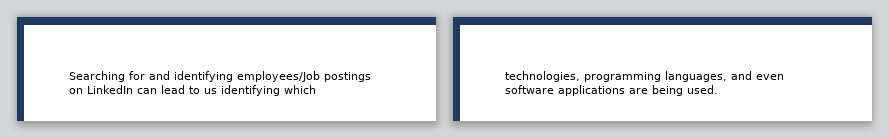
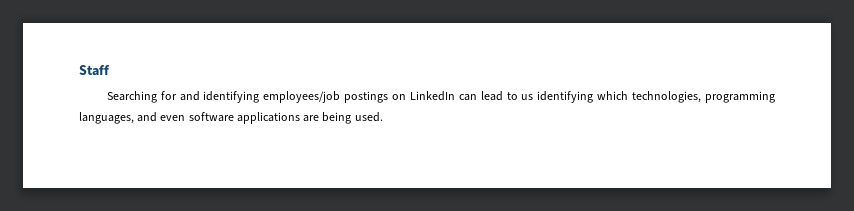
(69, 76) none -> [79,65,110,76] Staff //
[237,71,320,82] employees/Job -> [263,91,341,103] employees/job

